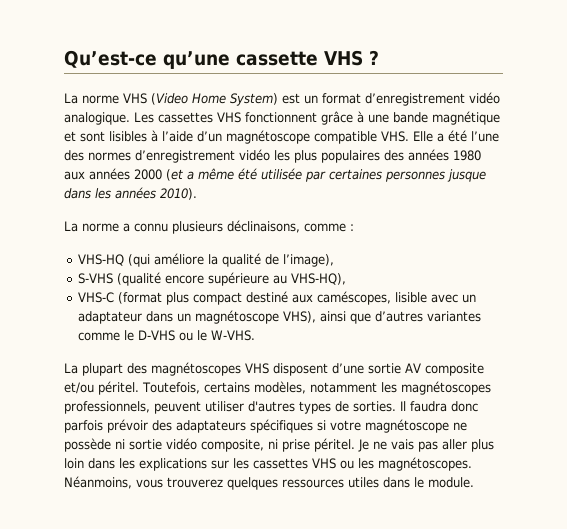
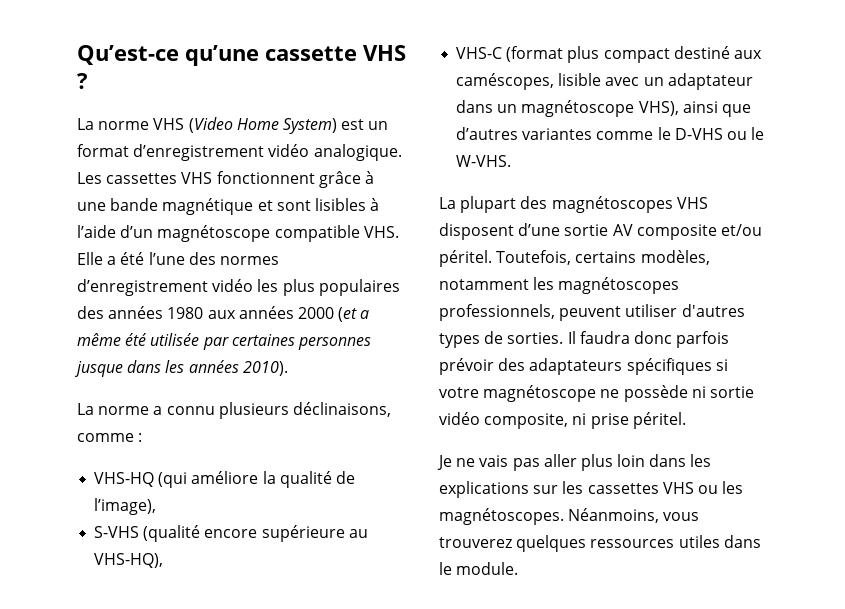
(355, 445) none -> (686, 420) //

